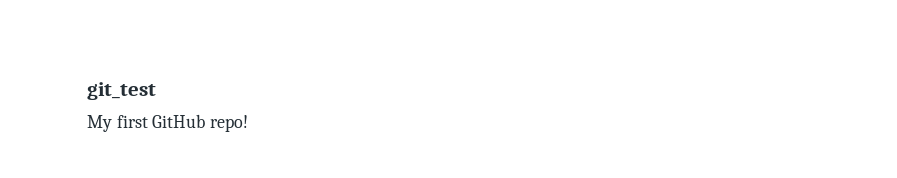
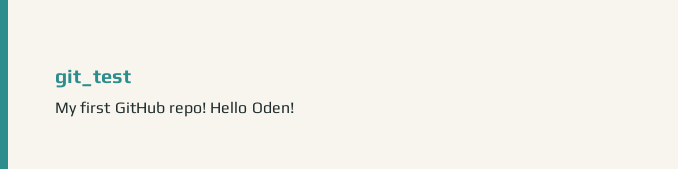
(249, 123) none -> [210,101,294,114] Hello Oden!

